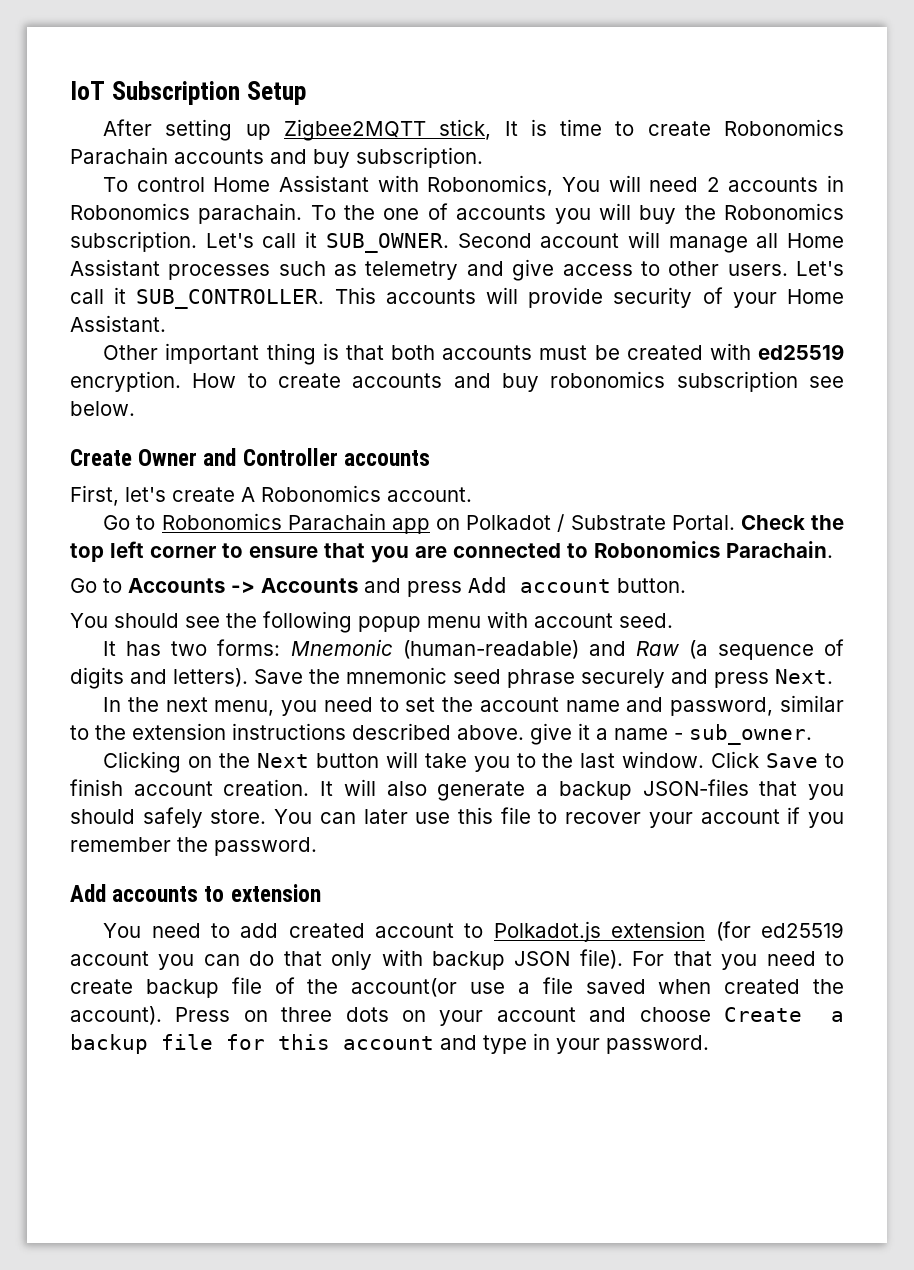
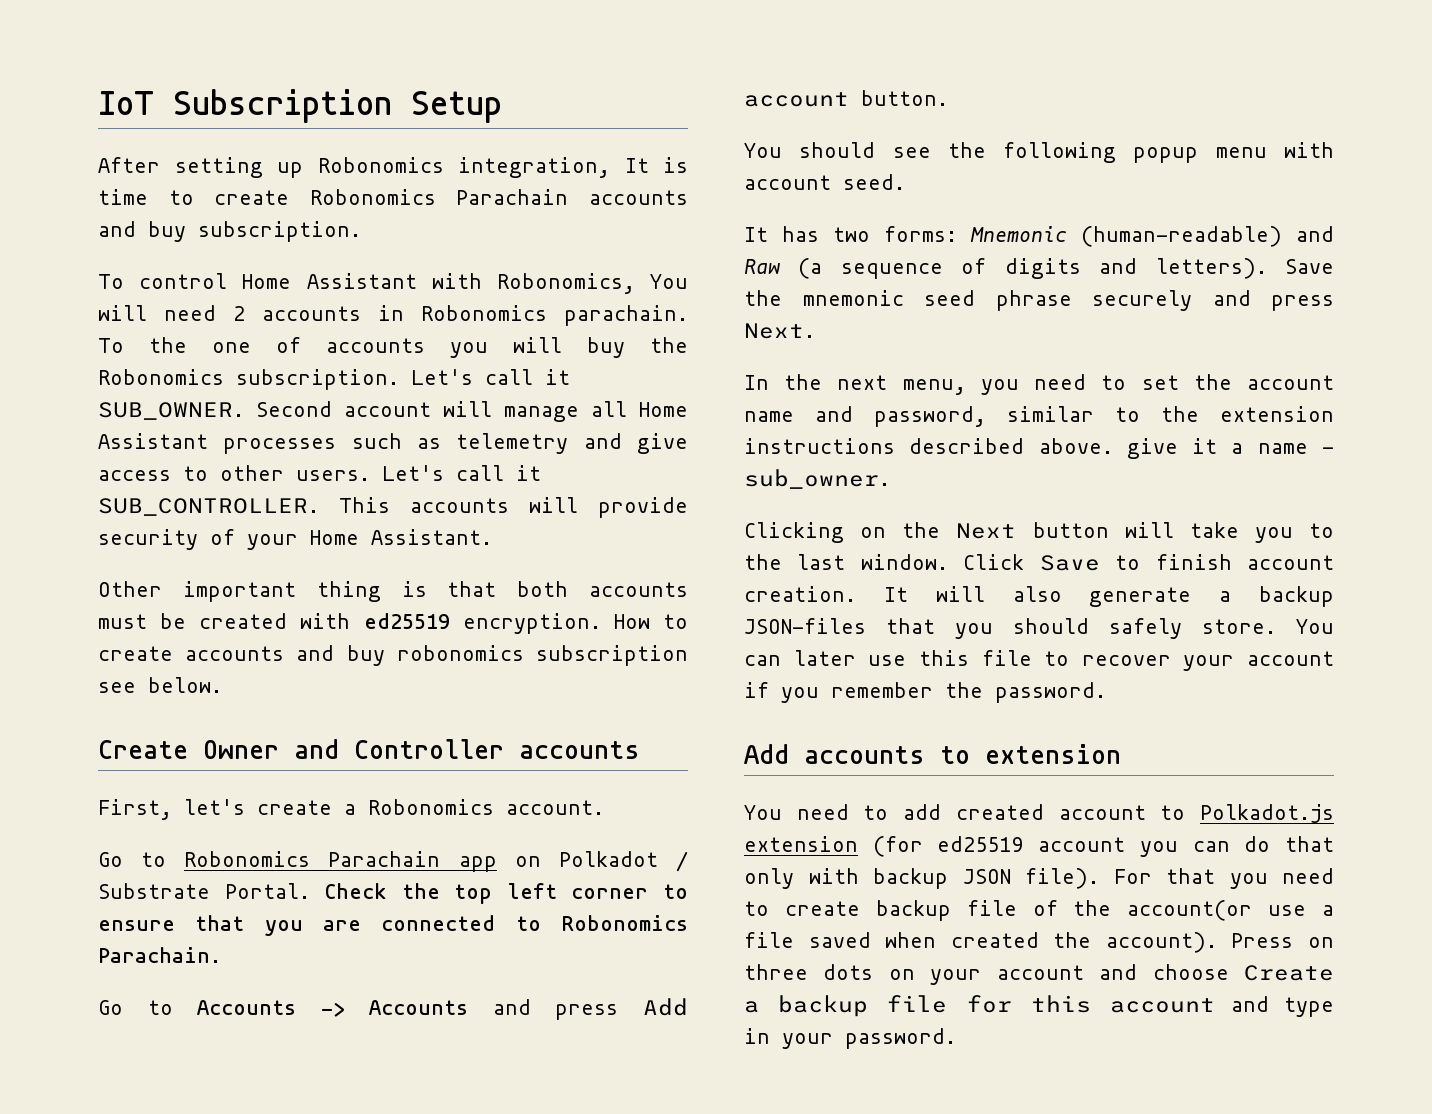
[284,119,492,141] Zigbee2MQTT stick, -> [317,157,610,178] Robonomics integration,
[241,487,255,502] A -> [344,804,356,815] a

